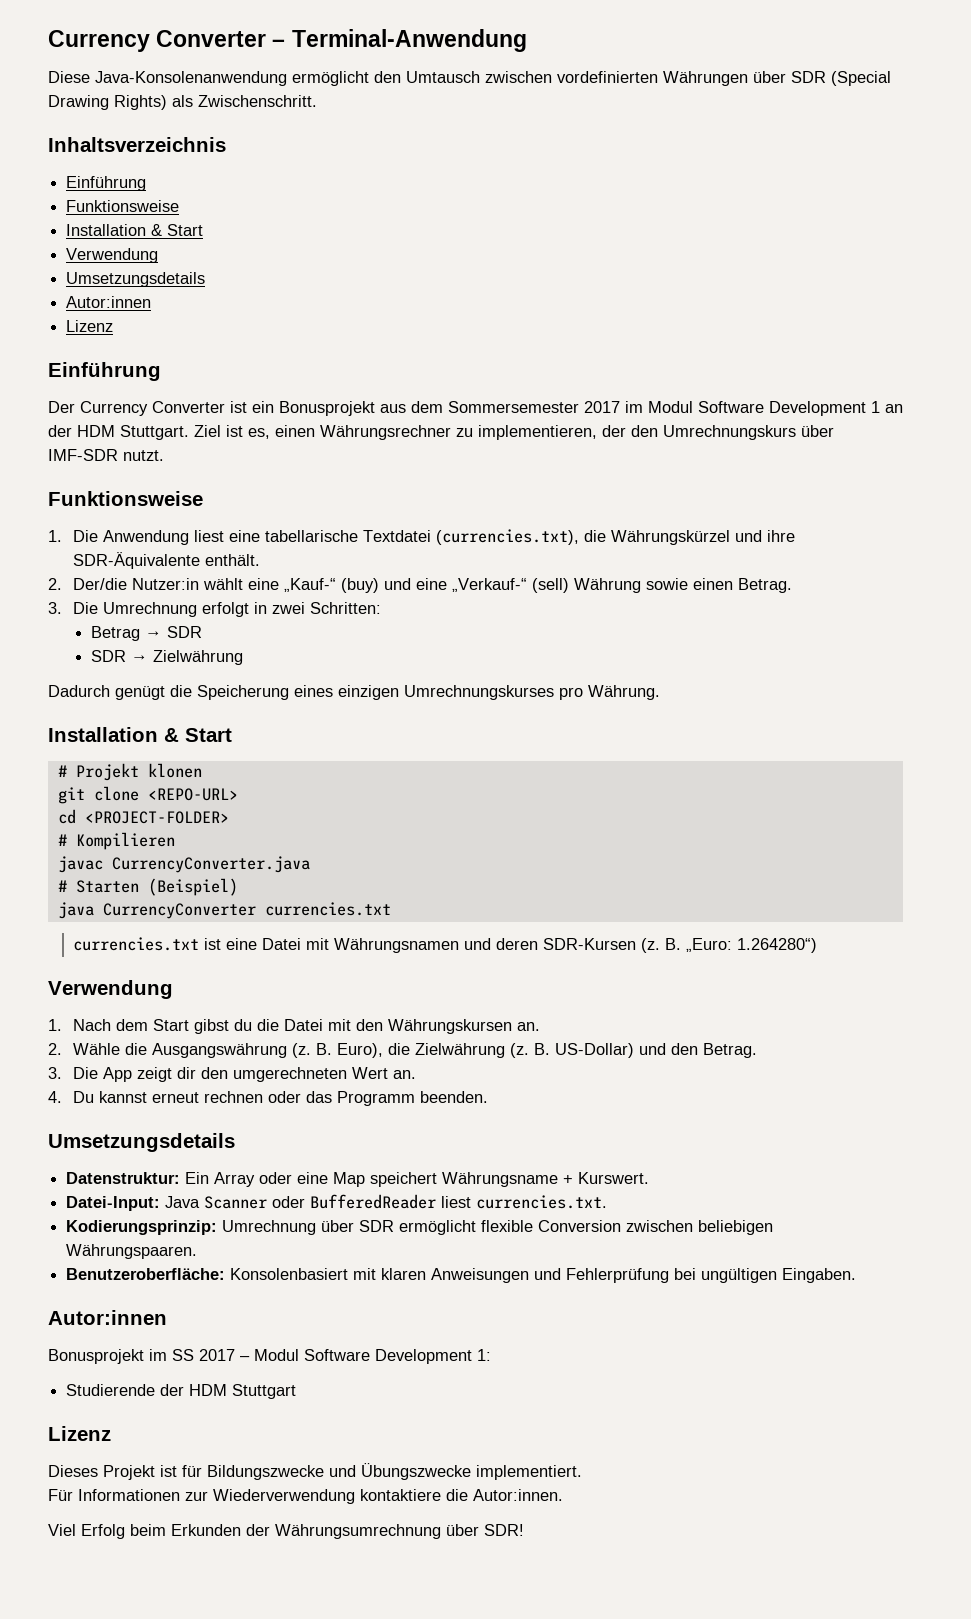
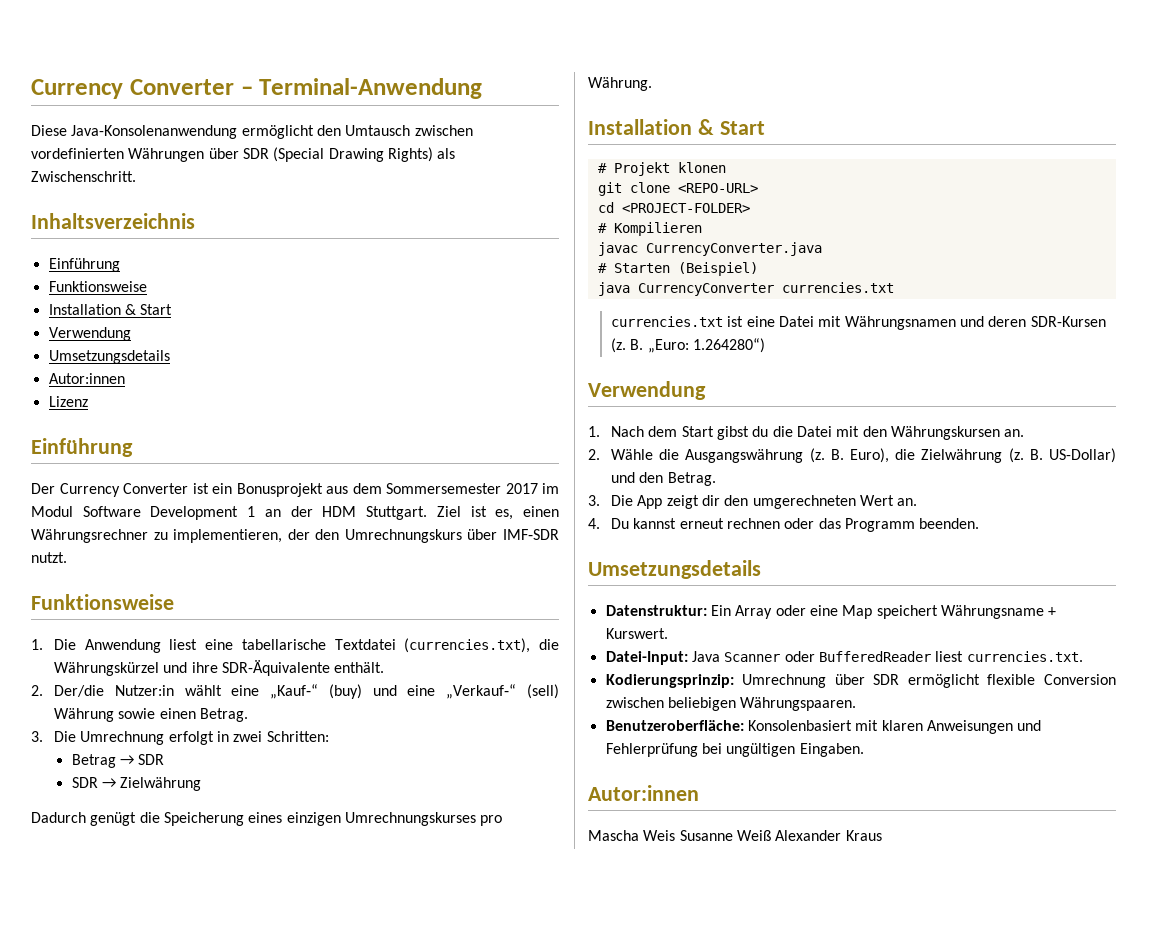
[48,1349,491,1364] [66,1384,297,1399] [48,1426,111,1441] [48,1463,582,1480] [48,1489,563,1504] [48,1524,524,1539] Bonusprojekt im SS 2017 – Modul Software Development 1: // Studierende der HDM Stuttgart // Lizenz // Dieses Projekt ist für Bildungszwecke und Übungszwecke implementiert. // Für Informationen zur Wiederverwendung kontaktiere die Autor:innen. // Viel Erfolg beim Erkunden der Währungsumrechnung über SDR! -> [588,830,882,841] Mascha Weis Susanne Weiß Alexander Kraus

